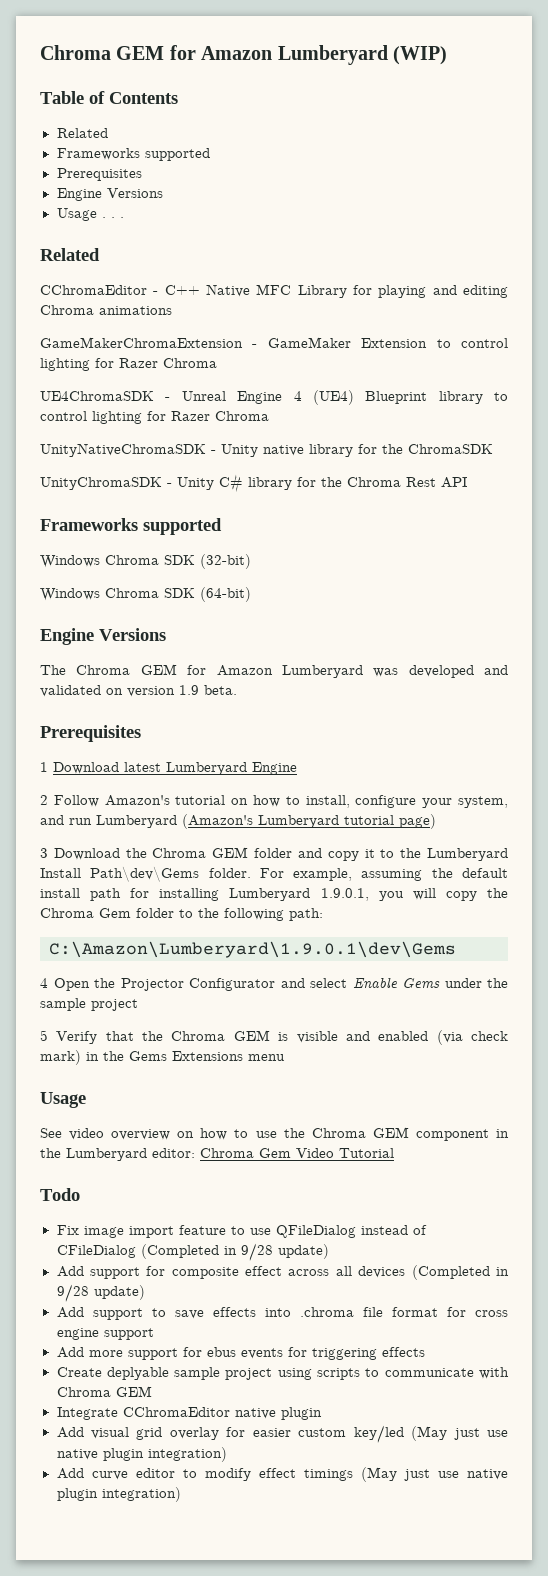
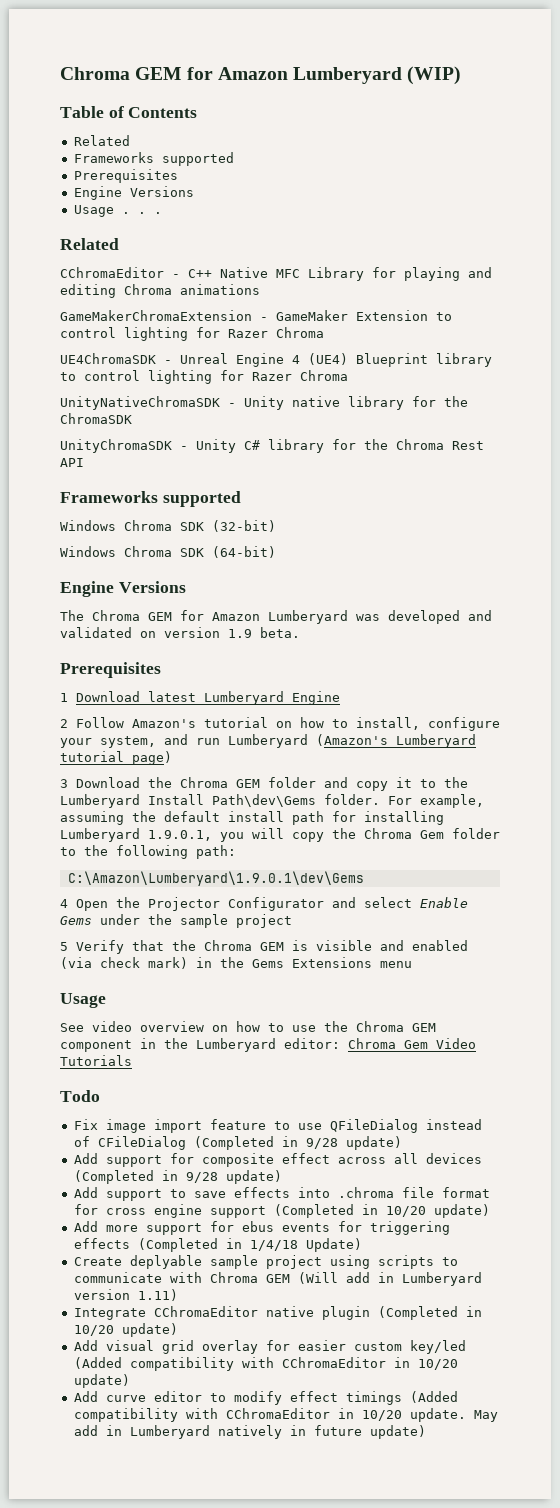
[339,1148,394,1158] Tutorial -> [60,1055,132,1066] Tutorials
(154, 1334) none -> [273,1204,490,1218] (Completed in 10/20 update)
(425, 1352) none -> [137,1238,362,1252] (Completed in 1/4/18 Update)
(152, 1391) none -> [297,1272,482,1286] [73,1289,178,1301] (Will add in Lumberyard version 1.11)
(322, 1413) none -> [377,1306,482,1320] [73,1323,178,1337] (Completed in 10/20 update)
[411,1426,508,1441] [56,1447,227,1462] (May just use native plugin integration) -> [73,1357,458,1371] [73,1374,130,1388] (Added compatibility with CChromaEditor in 10/20 update)
[360,1467,509,1482] [56,1487,181,1502] (May just use native plugin integration) -> [409,1391,458,1403] [73,1408,498,1422] [73,1425,426,1439] (Added compatibility with CChromaEditor in 10/20 update. May add in Lumberyard natively in future update)

